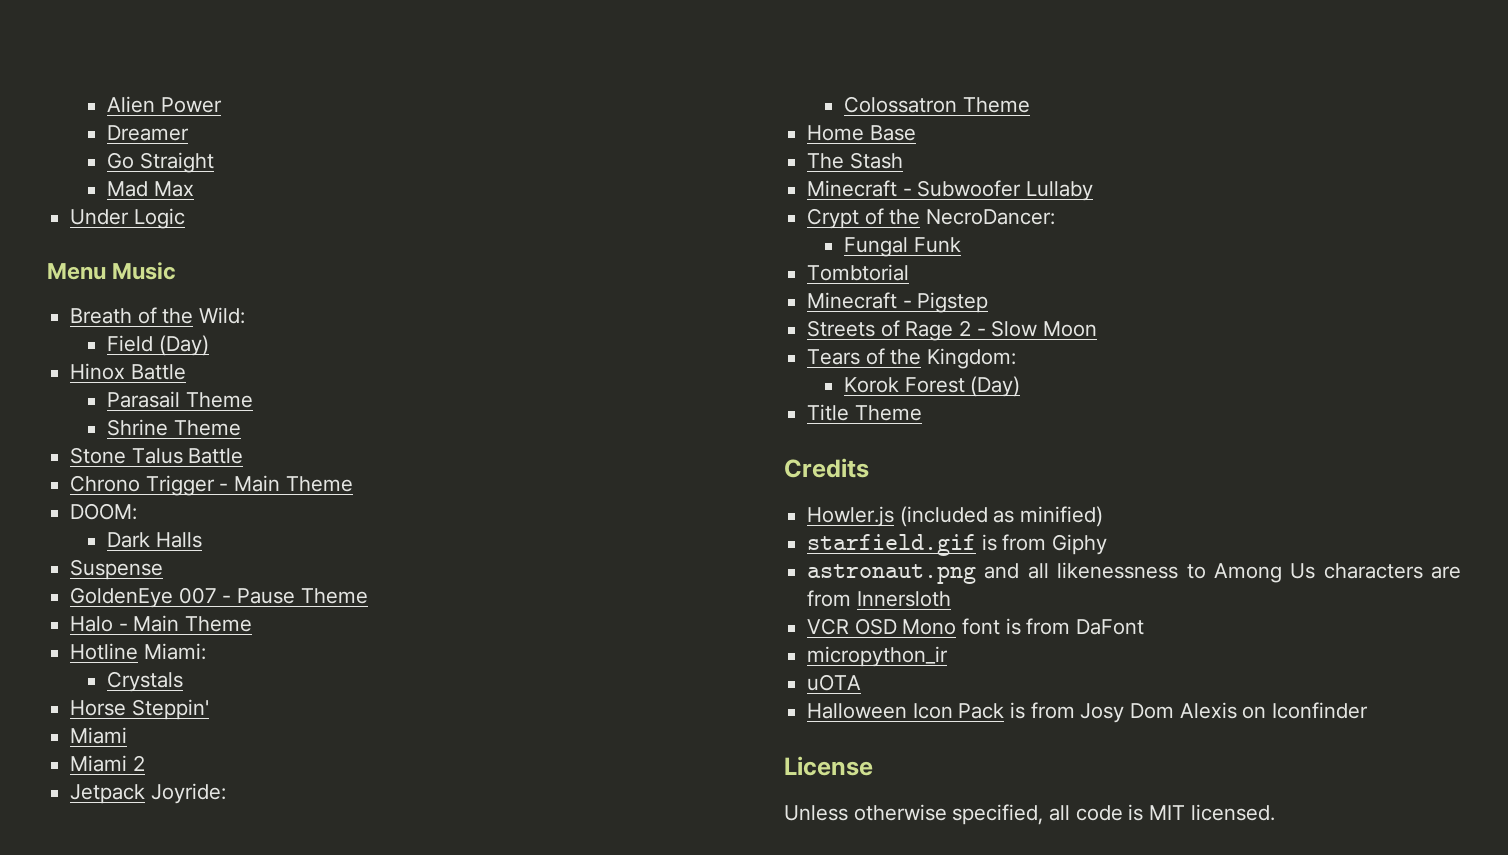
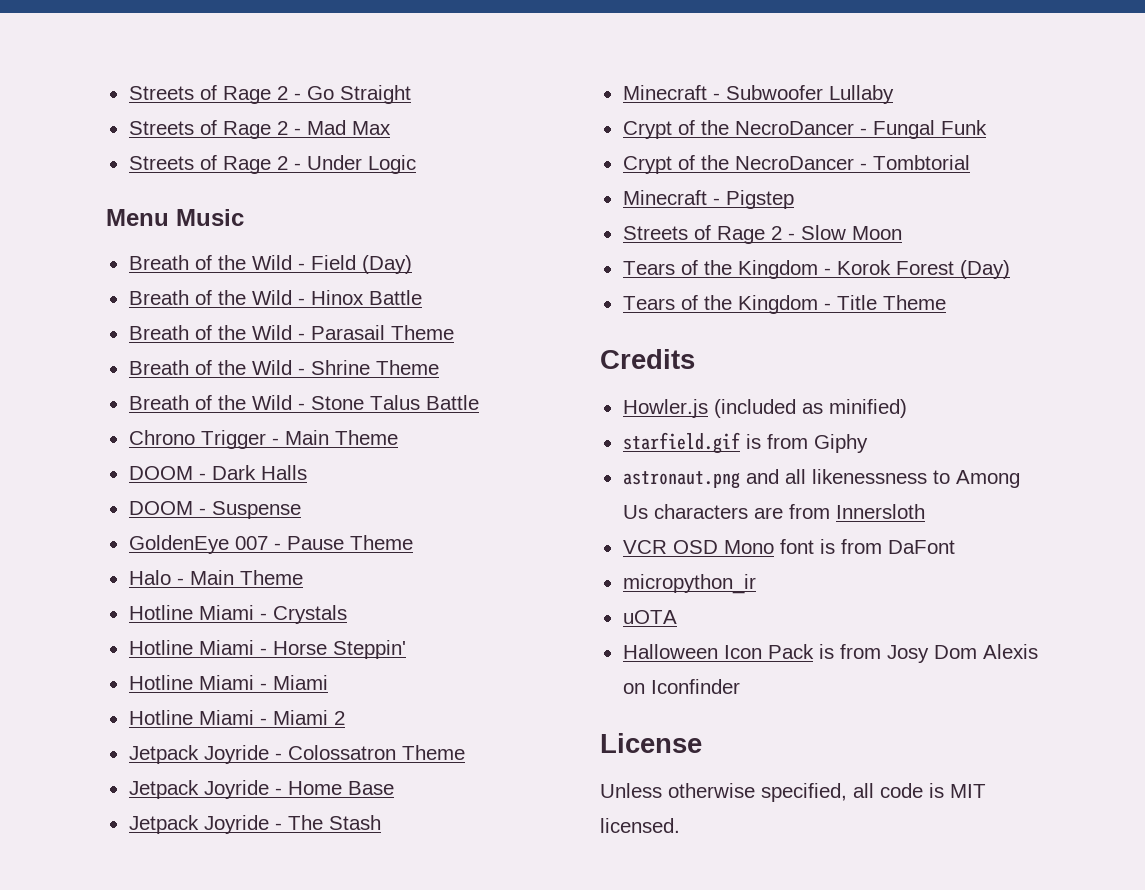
[106,96,222,113] [106,125,189,141] [106,152,214,173] [106,181,194,197] Alien Power // Dreamer // Go Straight // Mad Max // -> [128,85,411,104] [128,120,391,139] [128,155,301,174] Streets of Rage 2 - Go Straight // Streets of Rage 2 - Mad Max // Streets of Rage 2 -
[199,307,246,324] Wild: // -> [251,255,305,270] Wild -
[70,363,186,380] [106,391,253,408] [106,419,241,436] Hinox Battle // Parasail Theme // Shrine Theme // -> [128,290,422,305] [128,325,454,340] [128,360,439,375] [128,395,305,410] Breath of the Wild - Hinox Battle // Breath of the Wild - Parasail Theme // Breath of the Wild - Shrine Theme // Breath of the Wild -
[70,503,138,520] DOOM: // -> [128,466,206,480] DOOM -
(202, 540) none -> [128,501,206,515] DOOM -
[143,643,206,660] Miami: // -> [198,605,267,620] Miami -
(183, 681) none -> [128,640,267,655] Hotline Miami -
[70,727,128,744] Miami // -> [128,675,328,690] [128,710,267,725] Hotline Miami - Miami // Hotline Miami -
[150,783,226,804] Joyride: // -> [203,745,282,764] Joyride -
(1030, 105) none -> [128,780,282,799] Jetpack Joyride -
(916, 133) none -> [128,815,282,834] Jetpack Joyride -
[926,209,1056,225] NecroDancer: // -> [734,121,867,135] NecroDancer -
(961, 245) none -> [622,155,867,174] Crypt of the NecroDancer -
[927,348,1017,369] Kingdom: // -> [737,260,831,279] Kingdom -
(1021, 386) none -> [622,295,831,314] Tears of the Kingdom -

